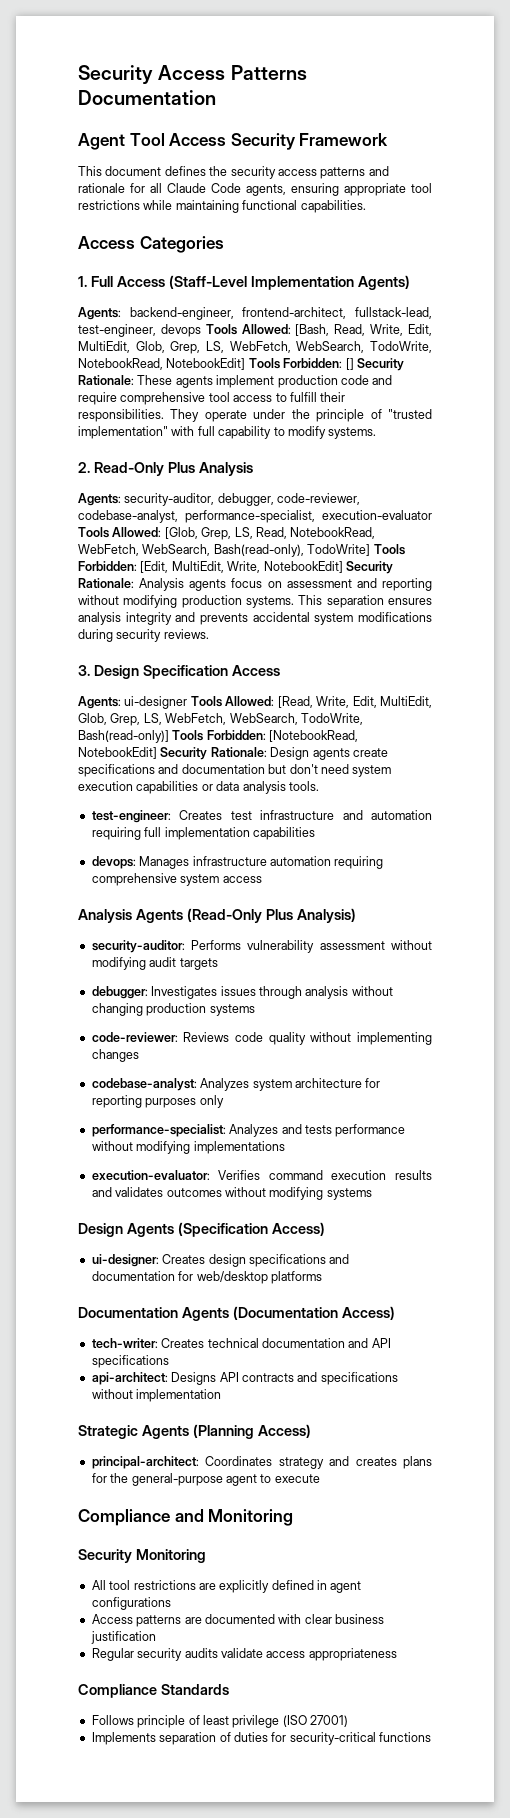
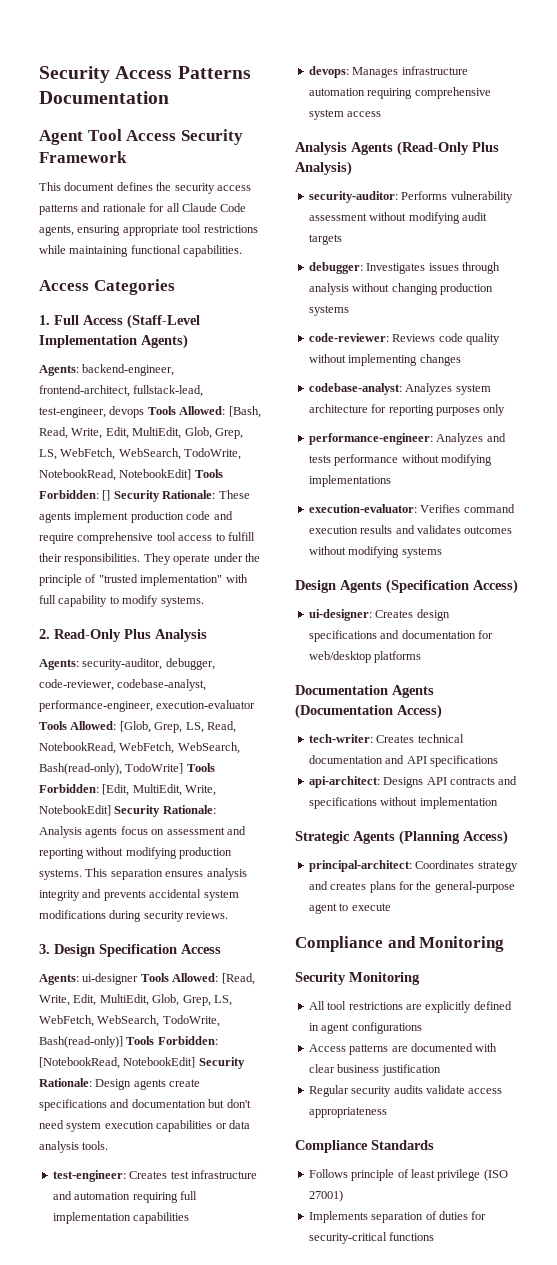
[185,510,315,523] performance-specialist, -> [39,700,153,712] performance-engineer,
[91,1124,226,1137] performance-specialist: -> [308,433,433,445] performance-engineer:

